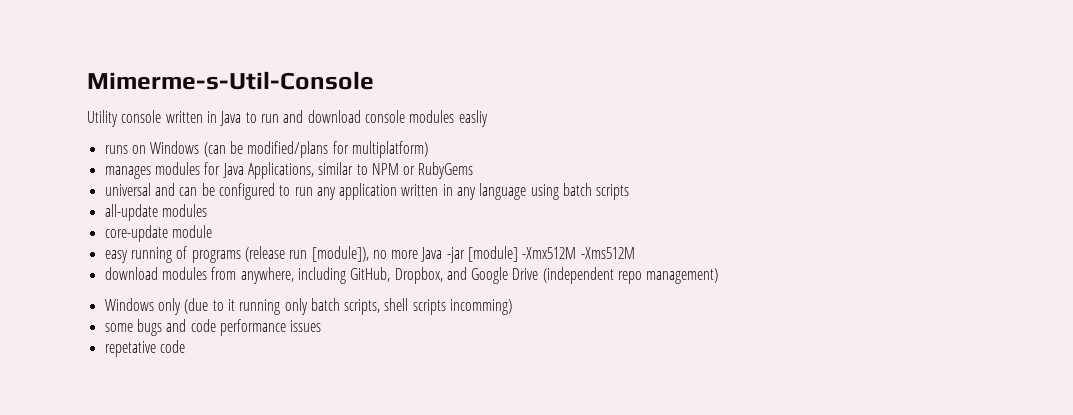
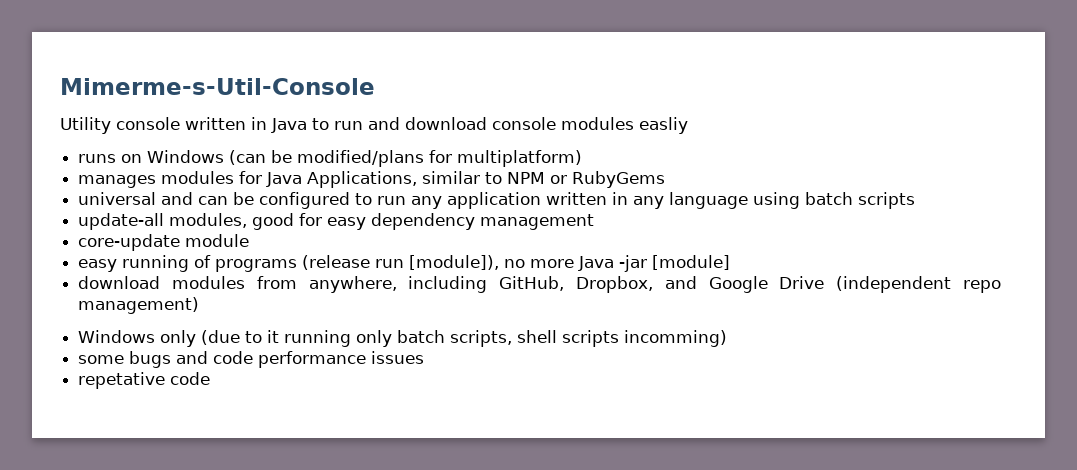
[104,204,207,221] all-update modules -> [78,213,595,230] update-all modules, good for easy dependency management
[522,247,635,259] -Xmx512M -Xms512M -> (731, 262) none

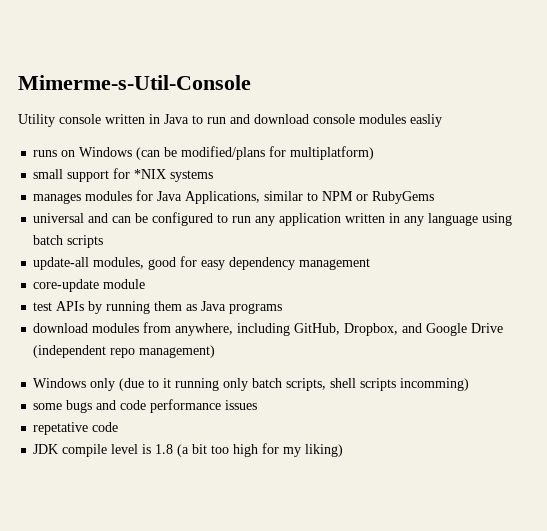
(583, 158) none -> [33,168,214,182] // small support for *NIX systems
[78,255,731,272] easy running of programs (release run [module]), no more Java -jar [module] -> [33,301,283,314] test APIs by running them as Java programs
(211, 378) none -> [33,443,344,457] // JDK compile level is 1.8 (a bit too high for my liking)

